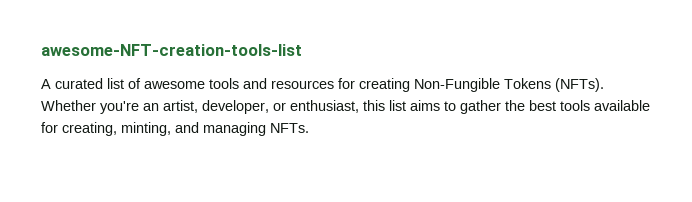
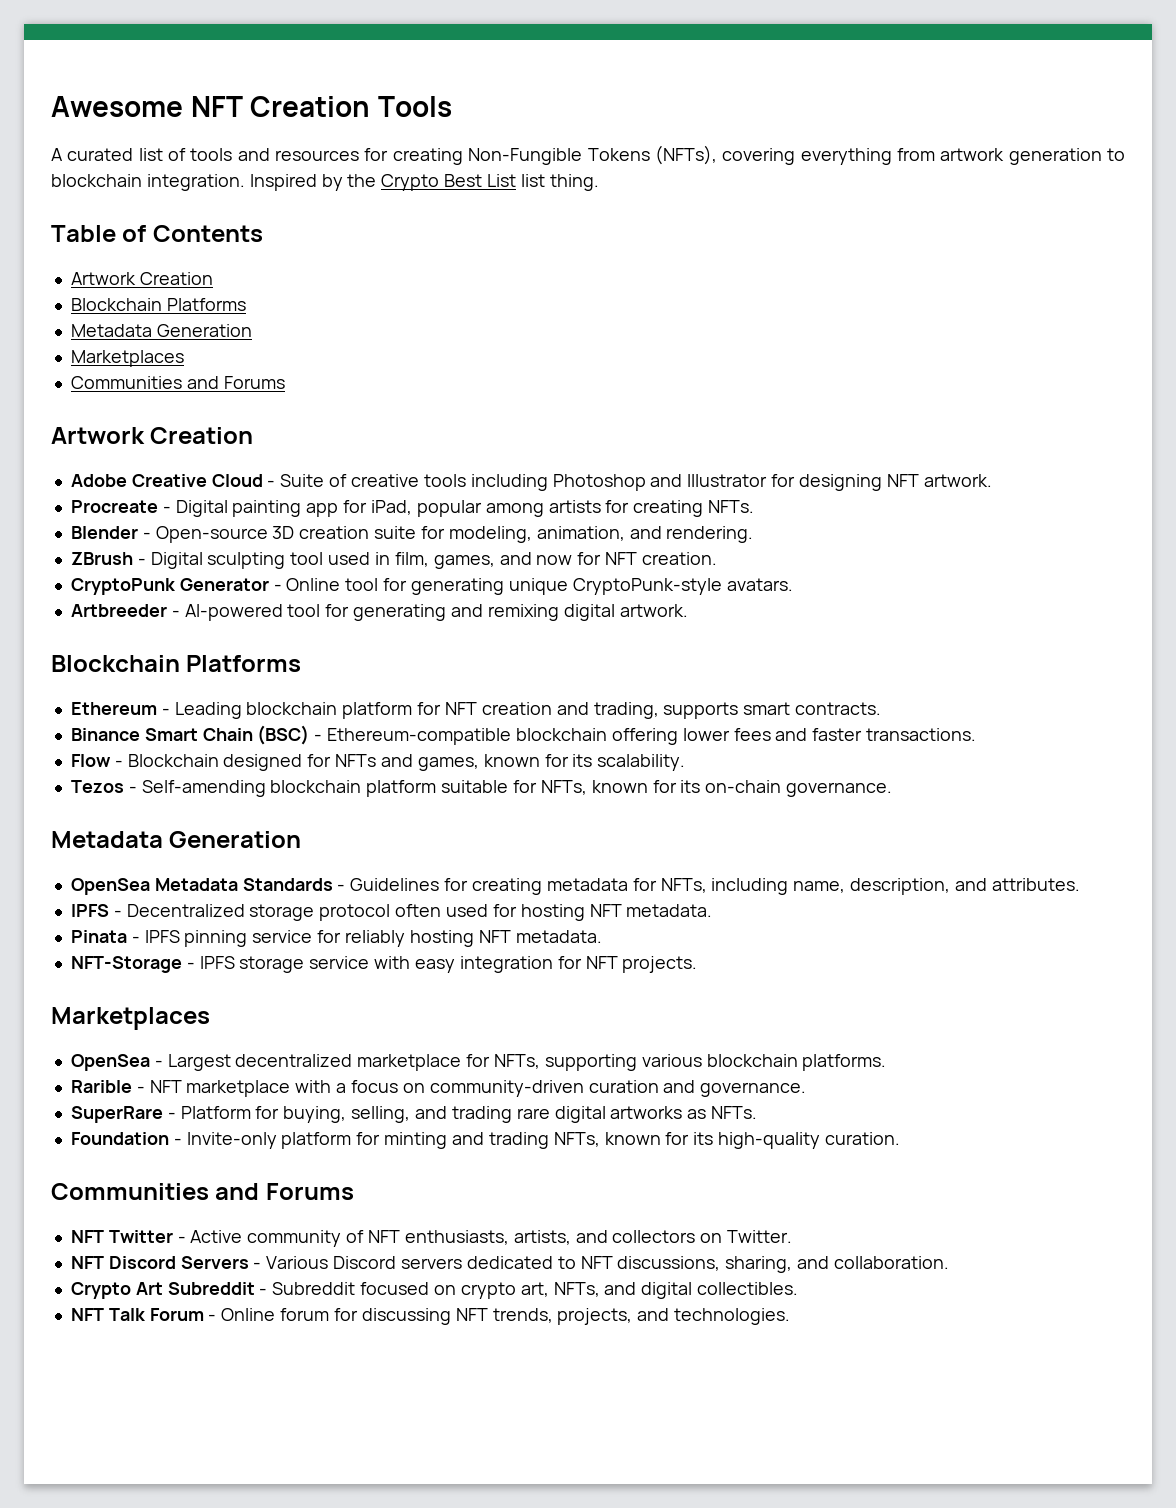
[41,44,302,56] awesome-NFT-creation-tools-list -> [51,96,452,117] Awesome NFT Creation Tools
[144,81,205,89] awesome -> (187, 154) none
[555,78,604,92] [41,100,650,114] [41,122,309,136] (NFTs). Whether you're an artist, developer, or enthusiast, this list aims to gather the best tools available for creating, minting, and managing NFTs. -> [654,145,1126,165] [51,174,599,191] [51,225,263,242] [70,272,213,285] [70,298,246,311] [70,324,252,337] [70,350,184,367] [70,376,285,389] [51,427,254,444] [70,474,992,491] [70,500,755,517] [70,526,754,543] [70,552,717,569] [70,578,793,595] [70,604,688,621] [51,655,302,672] [70,702,882,719] [70,725,977,745] [70,754,686,771] [70,780,893,797] [51,831,302,848] [70,878,1080,895] [70,904,713,921] [70,930,602,947] [70,956,698,973] [51,1007,210,1030] [70,1054,887,1071] [70,1080,807,1097] [70,1106,758,1123] [70,1132,900,1149] [51,1183,354,1200] [70,1230,793,1247] [70,1256,949,1273] [70,1282,799,1299] [70,1308,791,1325] (NFTs), covering everything from artwork generation to blockchain integration. Inspired by the Crypto Best List list thing. // Table of Contents // Artwork Creation // Blockchain Platforms // Metadata Generation // Marketplaces // Communities and Forums // Artwork Creation // Adobe Creative Cloud - Suite of creative tools including Photoshop and Illustrator for designing NFT artwork. // Procreate - Digital painting app for iPad, popular among artists for creating NFTs. // Blender - Open-source 3D creation suite for modeling, animation, and rendering. // ZBrush - Digital sculpting tool used in film, games, and now for NFT creation. // CryptoPunk Generator - Online tool for generating unique CryptoPunk-style avatars. // Artbreeder - AI-powered tool for generating and remixing digital artwork. // Blockchain Platforms // Ethereum - Leading blockchain platform for NFT creation and trading, supports smart contracts. // Binance Smart Chain (BSC) - Ethereum-compatible blockchain offering lower fees and faster transactions. // Flow - Blockchain designed for NFTs and games, known for its scalability. // Tezos - Self-amending blockchain platform suitable for NFTs, known for its on-chain governance. // Metadata Generation // OpenSea Metadata Standards - Guidelines for creating metadata for NFTs, including name, description, and attributes. // IPFS - Decentralized storage protocol often used for hosting NFT metadata. // Pinata - IPFS pinning service for reliably hosting NFT metadata. // NFT-Storage - IPFS storage service with easy integration for NFT projects. // Marketplaces // OpenSea - Largest decentralized marketplace for NFTs, supporting various blockchain platforms. // Rarible - NFT marketplace with a focus on community-driven curation and governance. // SuperRare - Platform for buying, selling, and trading rare digital artworks as NFTs. // Foundation - Invite-only platform for minting and trading NFTs, known for its high-quality curation. // Communities and Forums // NFT Twitter - Active community of NFT enthusiasts, artists, and collectors on Twitter. // NFT Discord Servers - Various Discord servers dedicated to NFT discussions, sharing, and collaboration. // Crypto Art Subreddit - Subreddit focused on crypto art, NFTs, and digital collectibles. // NFT Talk Forum - Online forum for discussing NFT trends, projects, and technologies.

